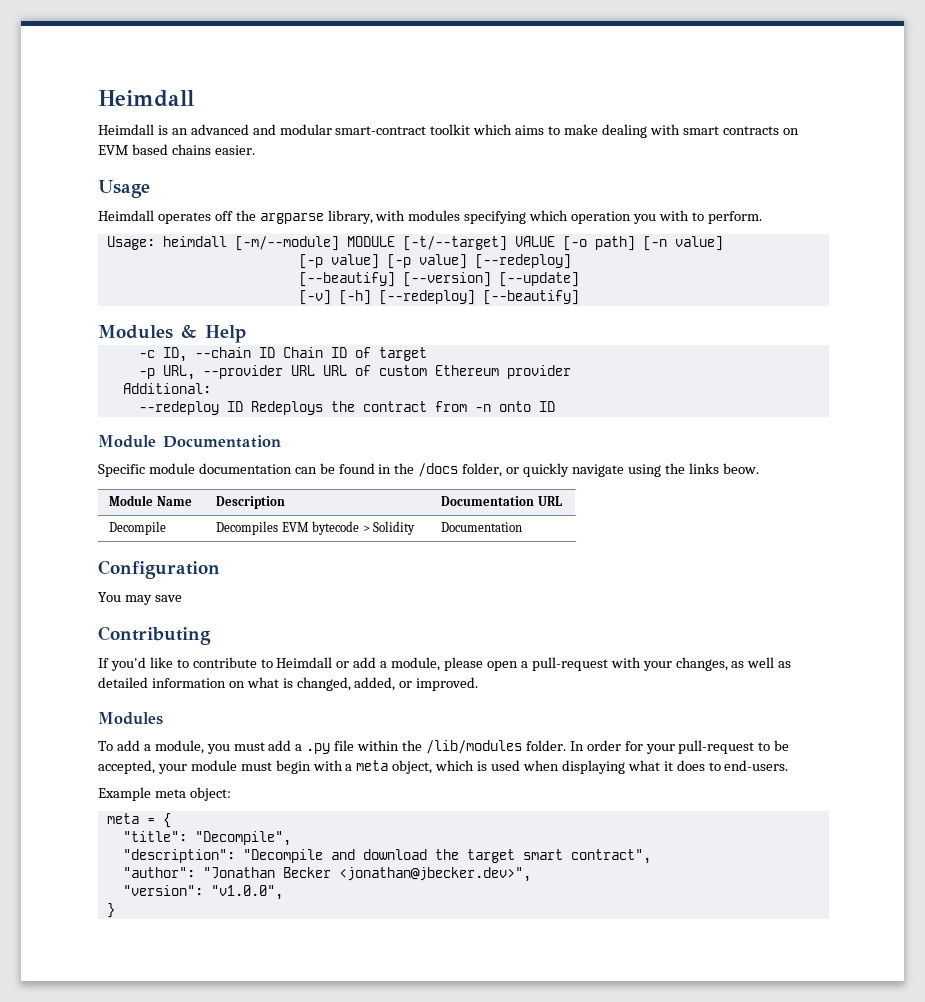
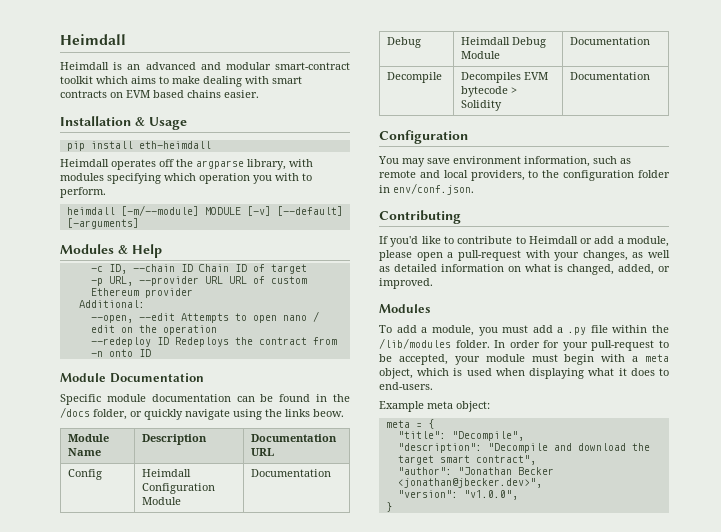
(255, 150) none -> [60,116,145,126] Installation &
(150, 189) none -> [66,141,211,151] // pip install eth-heimdall
[106,236,155,250] Usage: -> (106, 192) none
[402,236,723,251] [298,254,571,269] [298,272,579,287] [298,290,579,305] [-t/--target] VALUE [-o path] [-n value] // [-p value] [-p value] [--redeploy] // [--beautify] [--version] [--update] // [-v] [-h] [--redeploy] [--beautify] -> [246,206,343,216] [66,218,139,229] [-v] [--default] [-arguments]
(211, 388) none -> [90,311,319,323] [90,325,217,335] // --open, --edit Attempts to open nano / edit on the operation
(562, 501) none -> [67,469,102,480] [141,469,191,477] [141,483,215,494] [141,497,181,505] [250,469,331,477] [386,37,421,48] [460,37,546,48] [460,51,500,59] [569,37,650,45] // Config | Heimdall Configuration Module | Documentation // Debug | Heimdall Debug Module | Documentation
(182, 598) none -> [453,156,631,167] [379,170,670,181] [379,183,474,195] environment information, such as remote and local providers, to the configuration folder in env/conf.json.

